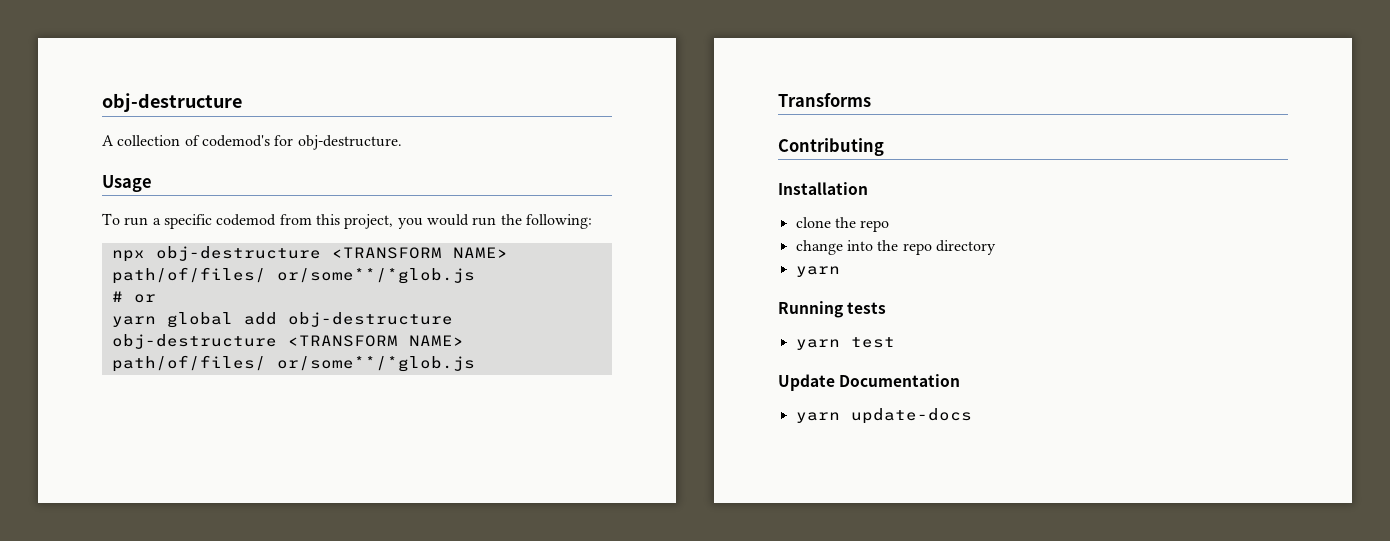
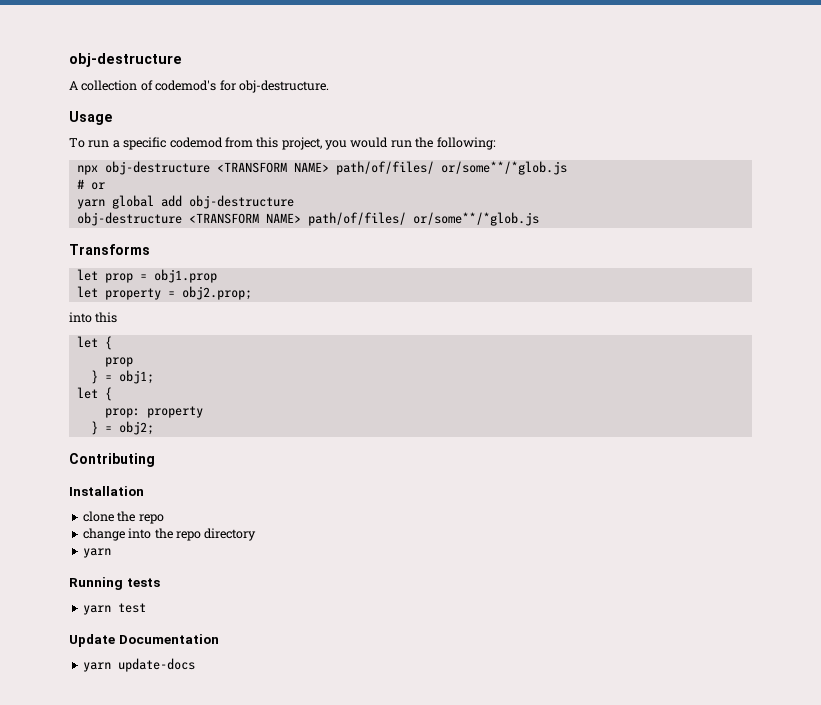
(871, 100) none -> [76,269,217,283] [76,286,252,300] [69,312,118,323] [76,336,112,350] [104,357,133,367] [90,370,154,384] [76,387,112,401] [104,406,203,418] [90,421,154,435] // let prop = obj1.prop // let property = obj2.prop; // into this // let { // prop // } = obj1; // let { // prop: property // } = obj2;

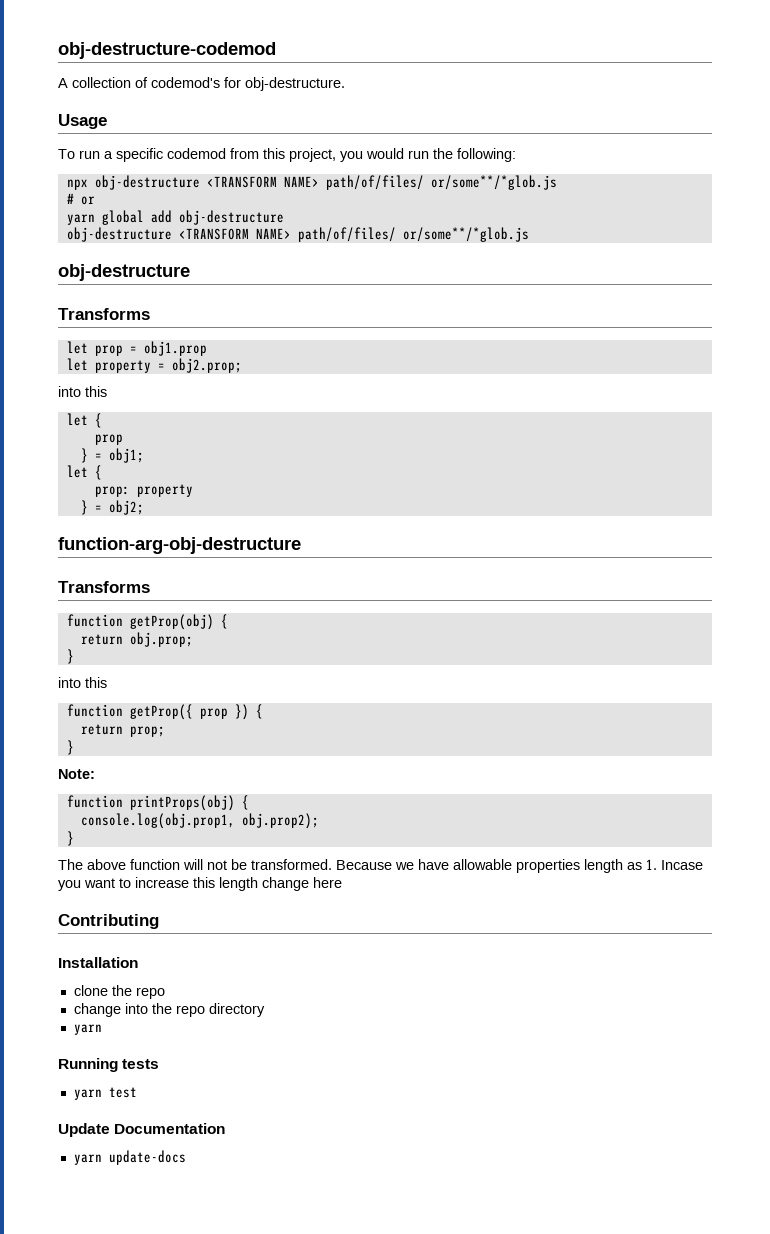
[69,53,182,67] obj-destructure -> [58,42,276,59] obj-destructure-codemod
(539, 219) none -> [58,264,190,281] // obj-destructure
(154, 428) none -> [58,537,301,554] [58,581,150,593] [66,614,228,630] [80,632,193,647] [66,649,74,664] [58,677,107,688] [66,704,263,720] [80,724,165,737] [66,740,74,755] [58,769,95,779] [66,795,249,811] [80,813,319,829] [66,831,74,846] [58,859,703,873] [58,877,342,891] // function-arg-obj-destructure // Transforms // function getProp(obj) { // return obj.prop; // } // into this // function getProp({ prop }) { // return prop; // } // Note: // function printProps(obj) { // console.log(obj.prop1, obj.prop2); // } // The above function will not be transformed. Because we have allowable properties length as 1. Incase you want to increase this length change here

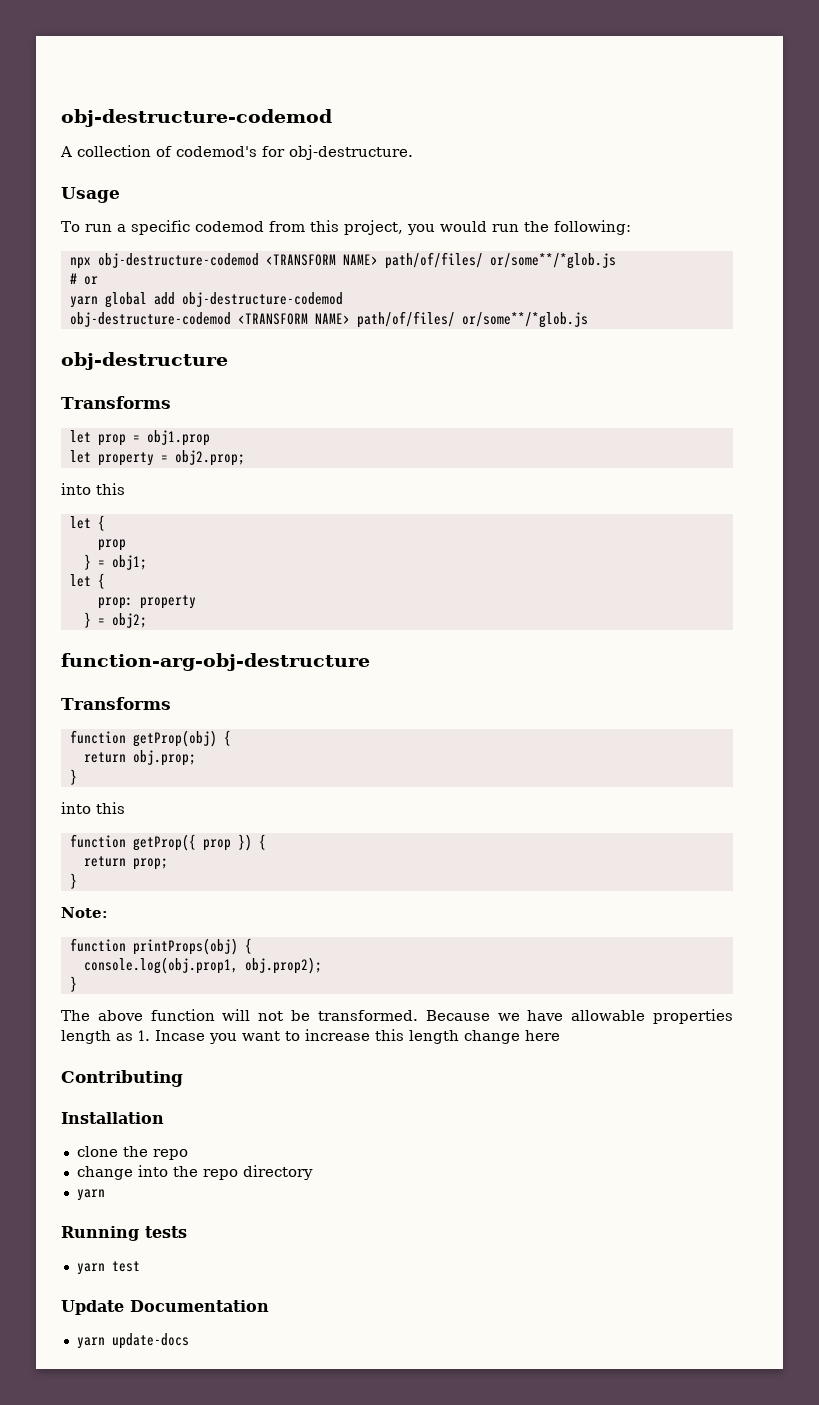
[94,175,200,190] obj-destructure -> [97,253,259,268] obj-destructure-codemod
[178,210,284,225] [66,227,172,242] obj-destructure // obj-destructure -> [181,292,343,307] [69,312,231,327] obj-destructure-codemod // obj-destructure-codemod

